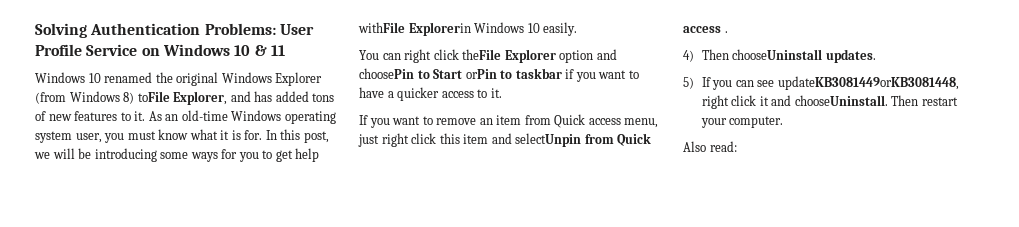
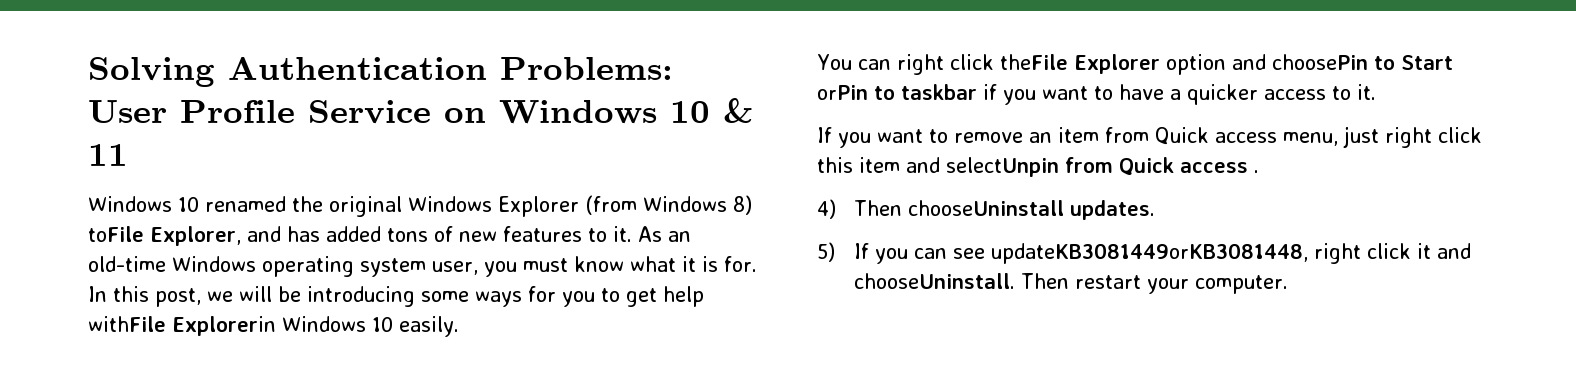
[683,141,737,152] // Also read: -> (1289, 284) none

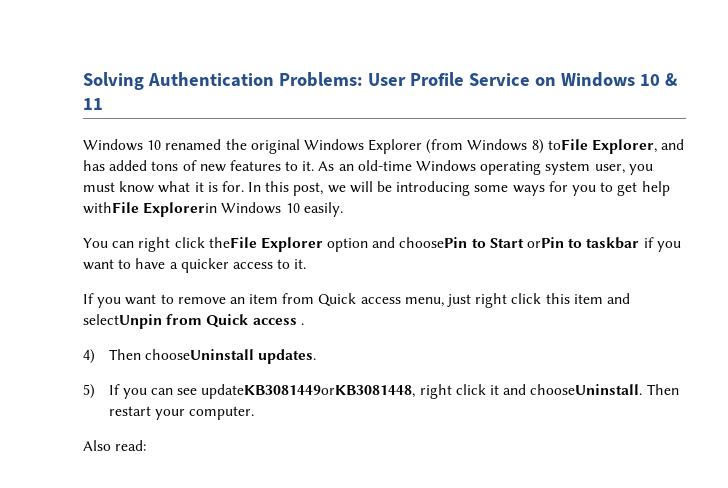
(1289, 284) none -> [83,440,147,451] // Also read:

